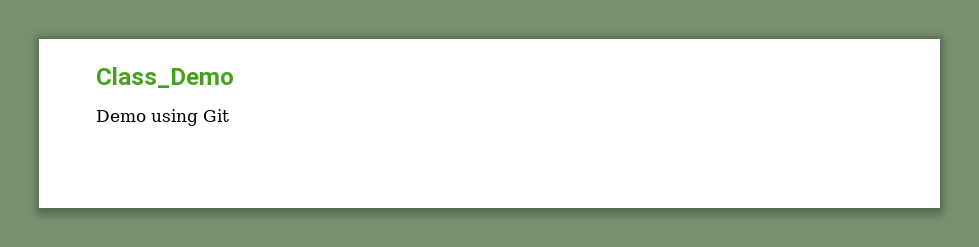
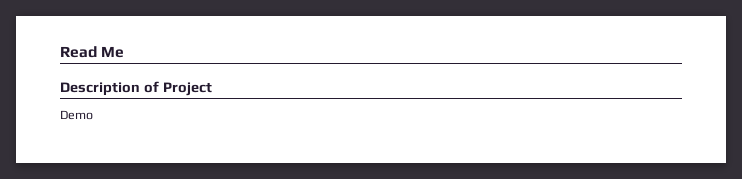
[96,67,234,88] Class_Demo -> [60,46,125,58] [60,81,212,96] Read Me // Description of Project
[151,109,229,126] using Git -> (93, 115) none

